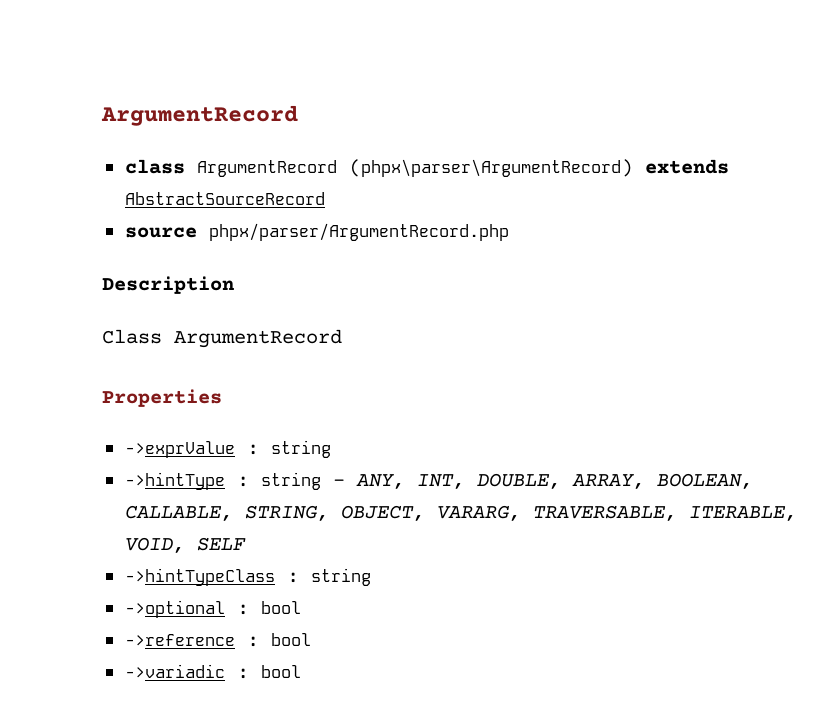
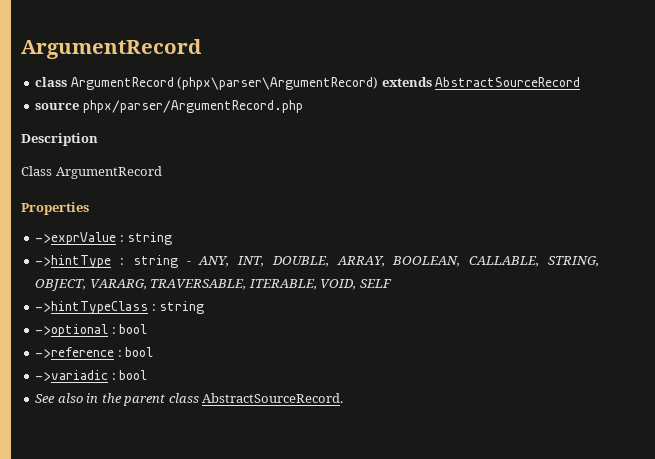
(301, 671) none -> [35,393,344,406] // See also in the parent class AbstractSourceRecord.

